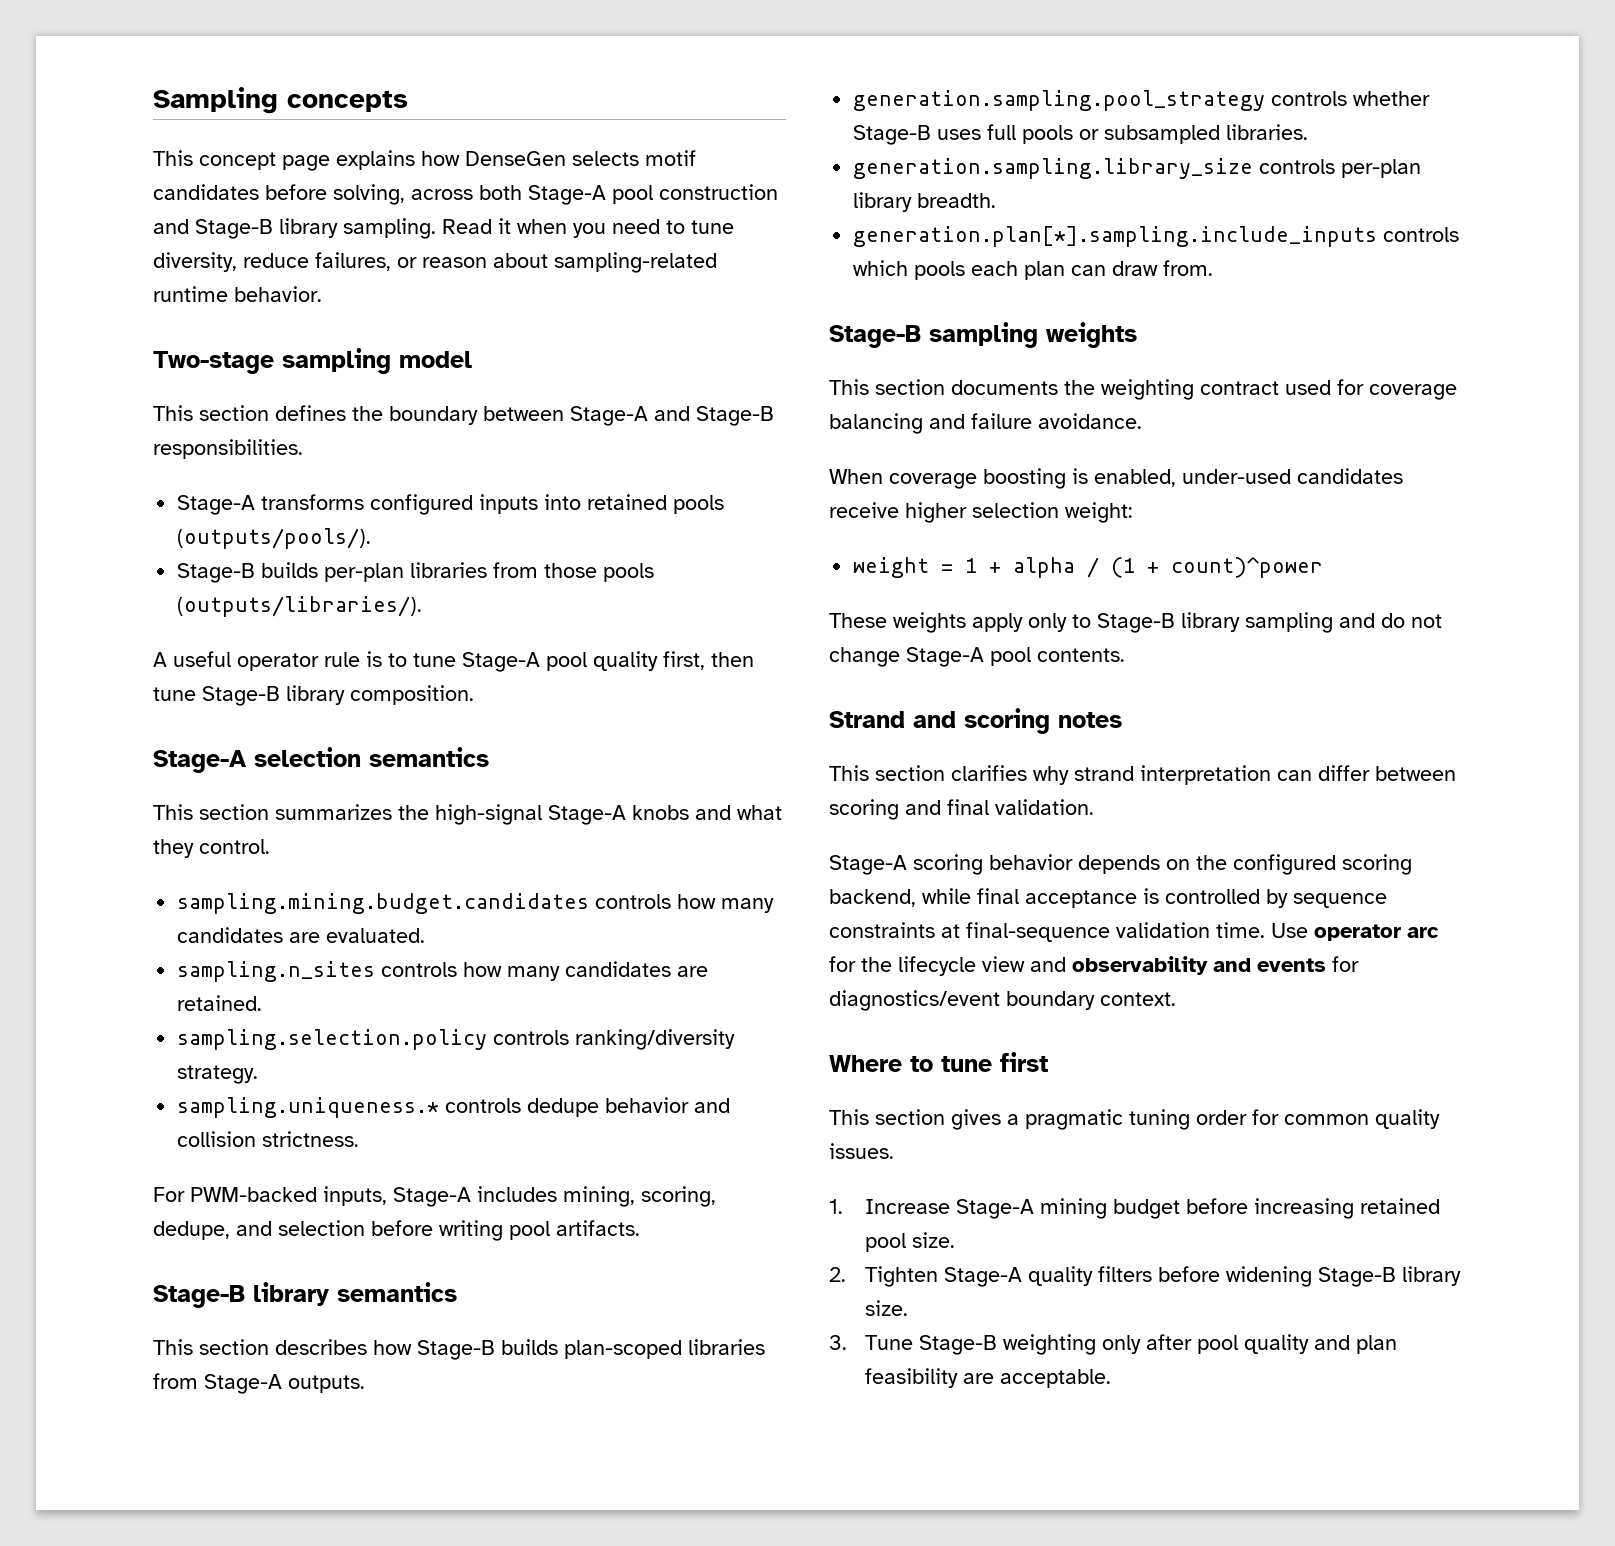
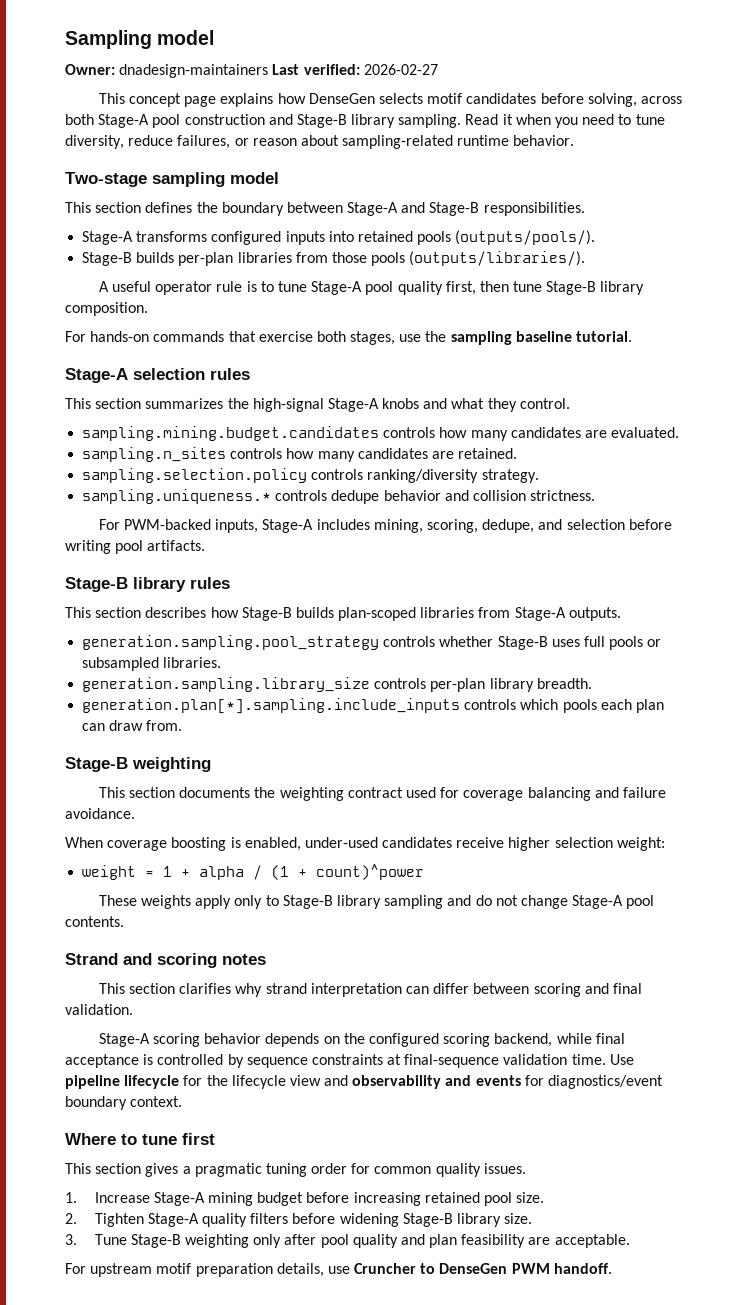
[287,91,408,112] concepts -> [157,30,215,45] [65,64,438,78] model // Owner: dnadesign-maintainers Last verified: 2026-02-27
(474, 695) none -> [65,331,633,345] // For hands-on commands that exercise both stages, use the sampling baseline tutorial.
[369,747,489,767] semantics -> [210,368,250,380] rules
[337,1282,457,1302] semantics -> [190,577,230,589] rules
[929,322,1137,348] sampling weights -> [132,757,211,772] weighting
[1314,924,1439,941] operator arc -> [65,1075,180,1089] pipeline lifecycle
(1111, 1378) none -> [65,1263,612,1277] // For upstream motif preparation details, use Cruncher to DenseGen PWM handoff.

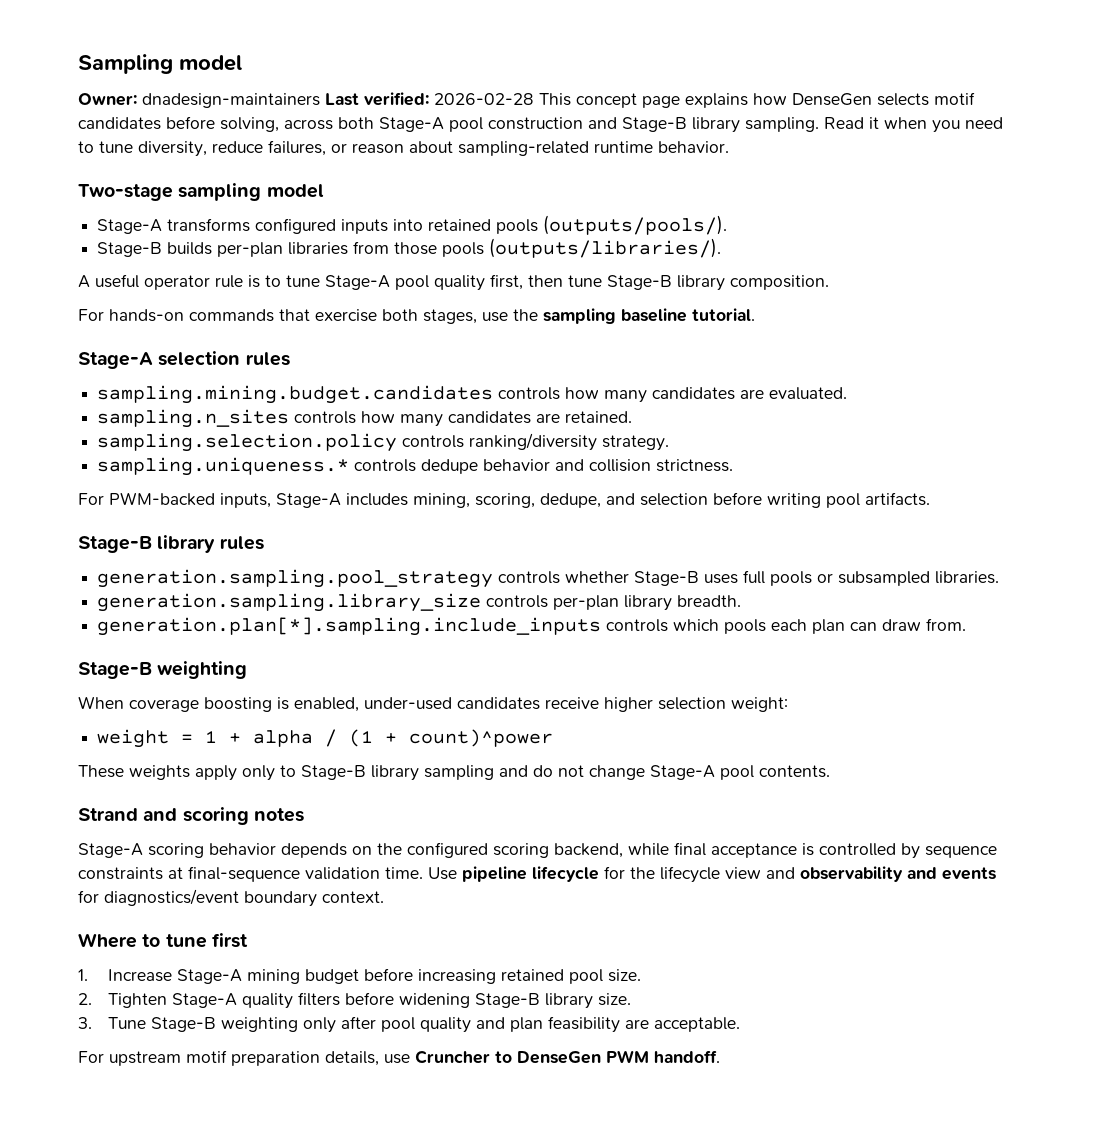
[363,64,438,75] 2026-02-27 // -> [434,93,534,105] 2026-02-28
[65,202,585,216] // This section defines the boundary between Stage-A and Stage-B responsibilities. -> (324, 191) none
[65,398,570,412] // This section summarizes the high-signal Stage-A knobs and what they control. -> (290, 359) none
[65,607,621,621] // This section describes how Stage-B builds plan-scoped libraries from Stage-A outputs. -> (264, 543) none
[98,787,666,801] [65,808,135,819] // This section documents the weighting contract used for coverage balancing and failure avoidance. -> (248, 670) none
[98,983,642,997] [65,1004,133,1015] // This section clarifies why strand interpretation can differ between scoring and final validation. -> (304, 815) none
[65,1163,526,1177] // This section gives a pragmatic tuning order for common quality issues. -> (248, 940) none

